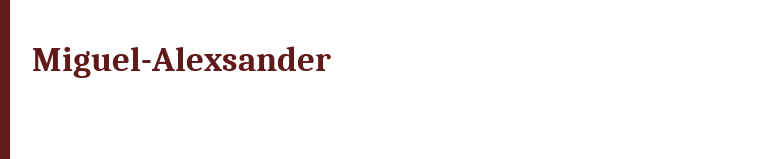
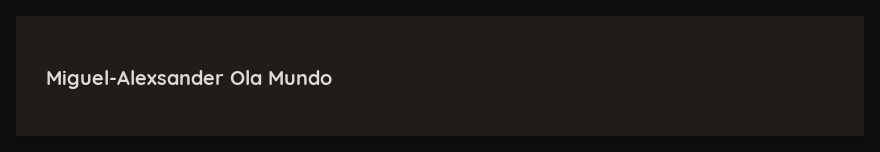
(331, 62) none -> [230,70,332,85] Ola Mundo

